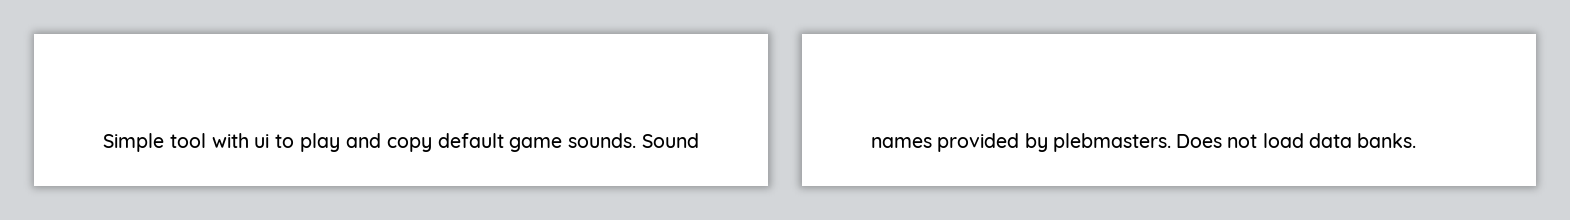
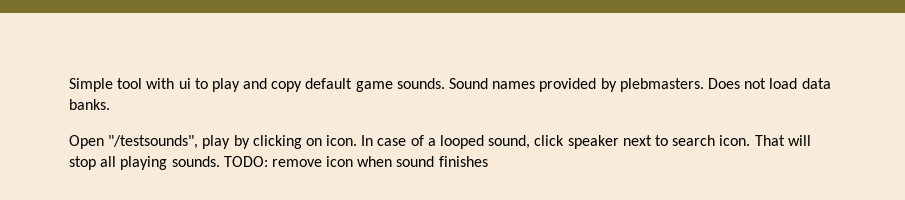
(1417, 140) none -> [69,135,811,149] [69,156,488,170] // Open "/testsounds", play by clicking on icon. In case of a looped sound, click speaker next to search icon. That will stop all playing sounds. TODO: remove icon when sound finishes

